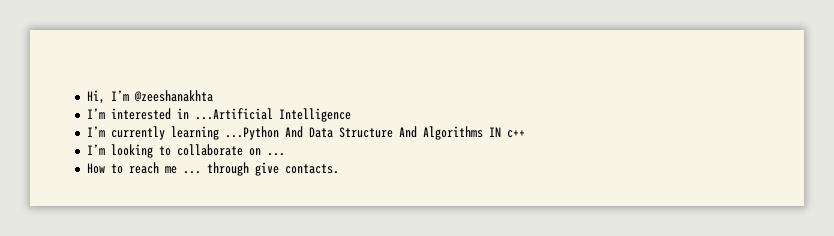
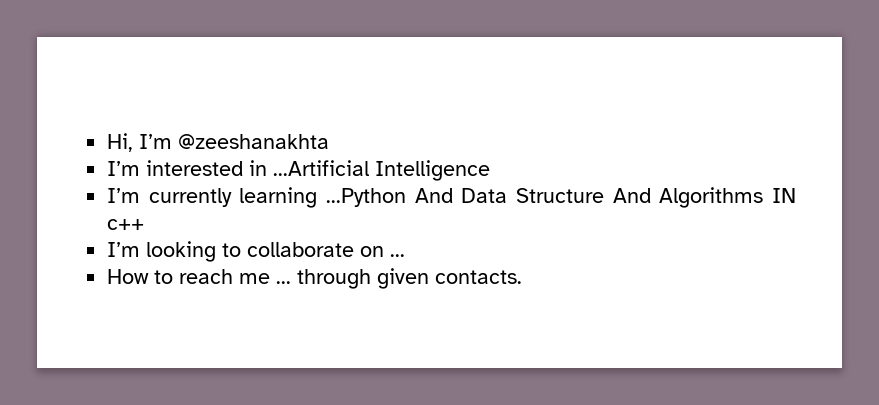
[254,162,279,176] give -> [377,268,430,289] given

